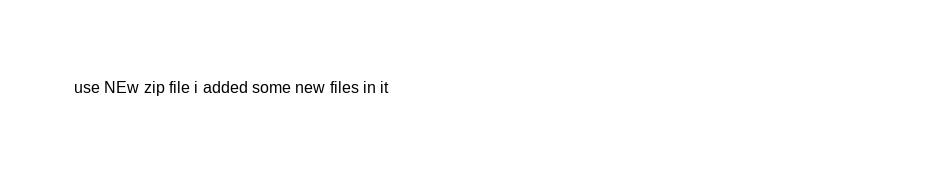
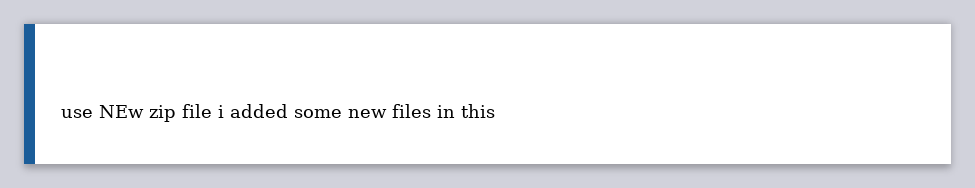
[380,81,390,93] it -> [461,104,495,118] this

